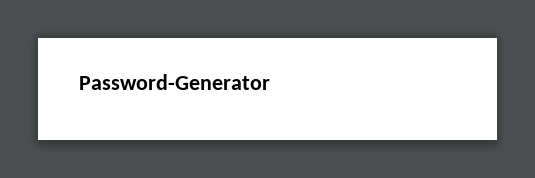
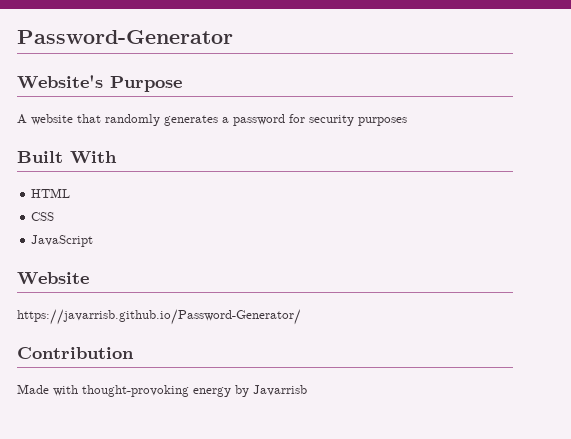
(270, 82) none -> [17,75,182,92] [17,114,407,126] [17,151,117,164] [31,188,71,198] [31,212,55,221] [31,235,94,247] [17,272,89,285] [17,309,301,325] [17,347,134,359] [17,384,307,397] // Website's Purpose // A website that randomly generates a password for security purposes // Built With // HTML // CSS // JavaScript // Website // https://javarrisb.github.io/Password-Generator/ // Contribution // Made with thought-provoking energy by Javarrisb

